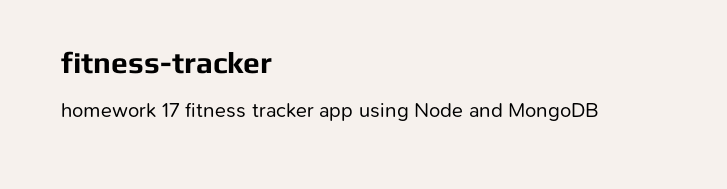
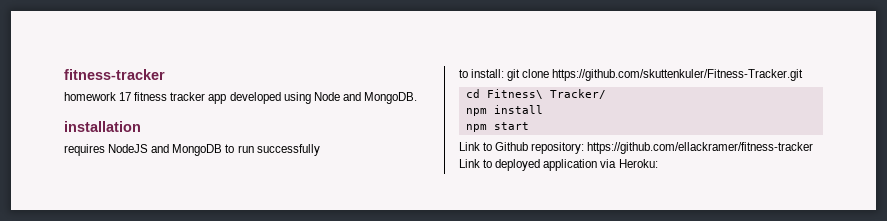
(354, 114) none -> [229,92,281,104] developed
[508,103,600,121] MongoDB -> [363,92,417,104] [64,121,141,132] [64,144,320,156] [459,69,804,81] [465,89,606,99] [465,105,543,116] [465,122,529,132] [459,142,814,154] [459,159,658,171] MongoDB. // installation // requires NodeJS and MongoDB to run successfully // to install: git clone https://github.com/skuttenkuler/Fitness-Tracker.git // cd Fitness\ Tracker/ // npm install // npm start // Link to Github repository: https://github.com/ellackramer/fitness-tracker Link to deployed application via Heroku:

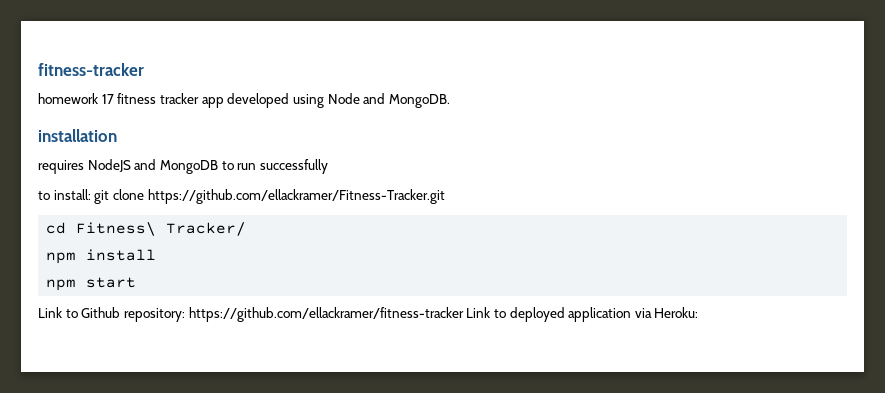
[552,69,804,81] https://github.com/skuttenkuler/Fitness-Tracker.git -> [147,189,445,204] https://github.com/ellackramer/Fitness-Tracker.git

